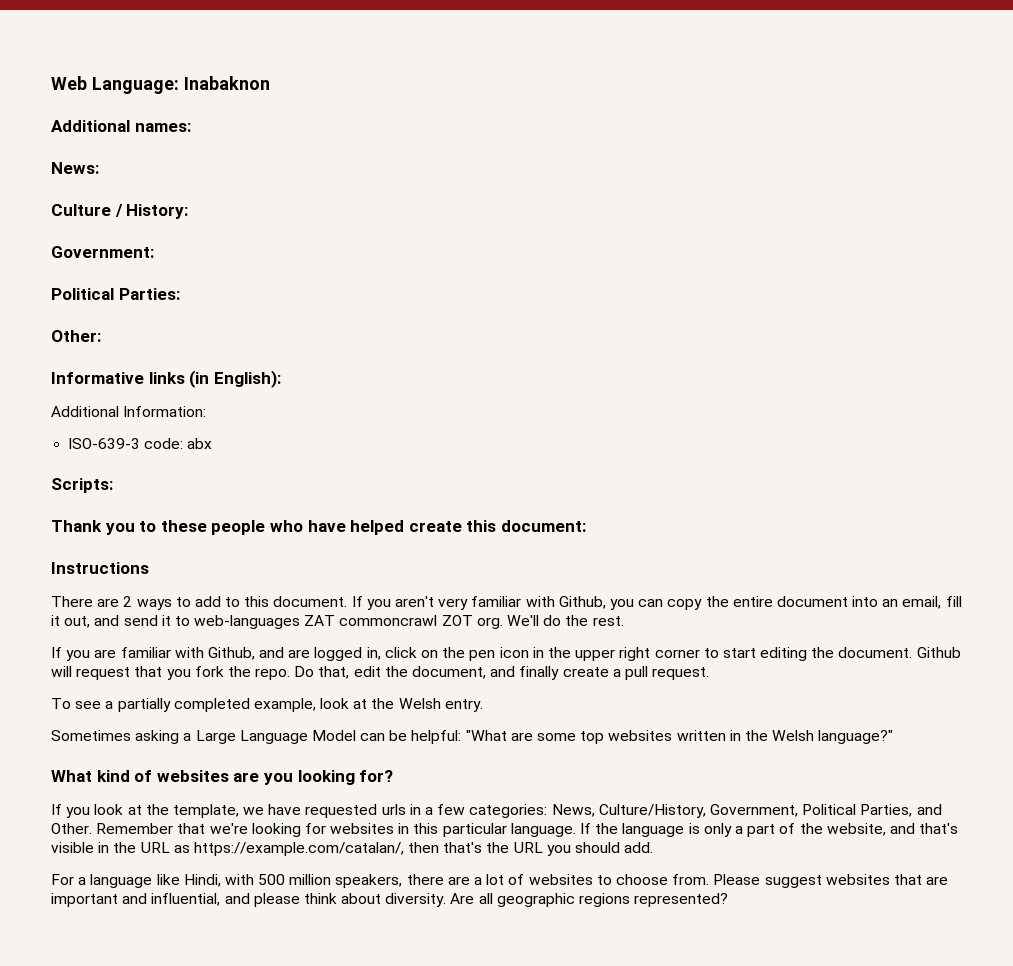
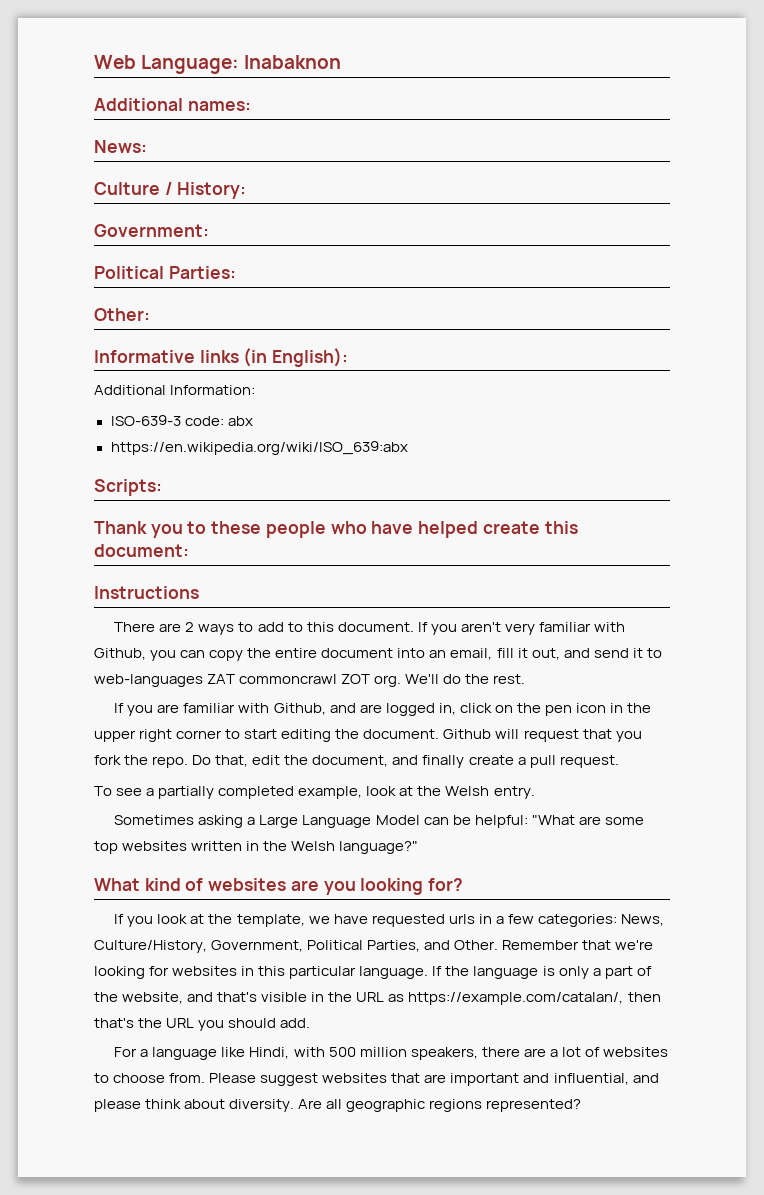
(213, 443) none -> [110,441,408,455] // https://en.wikipedia.org/wiki/ISO_639:abx

